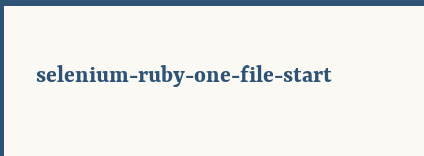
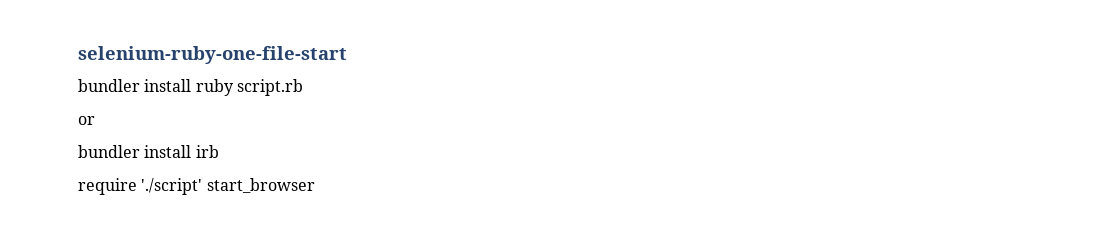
(332, 76) none -> [78,79,303,96] [78,116,95,125] [78,145,219,158] [78,178,315,195] // bundler install ruby script.rb // or // bundler install irb // require './script' start_browser

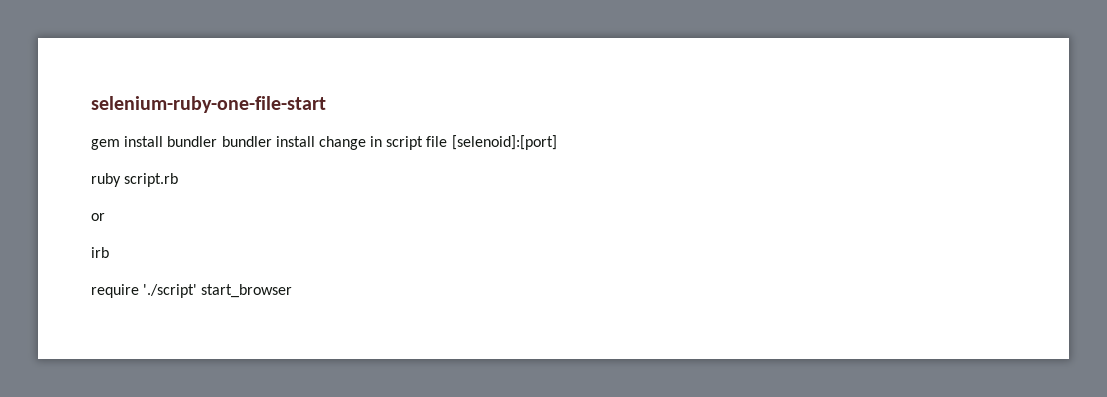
[78,79,192,92] bundler install -> [91,135,557,150] gem install bundler bundler install change in script file [selenoid]:[port] //
[78,145,192,158] bundler install -> (105, 217) none

